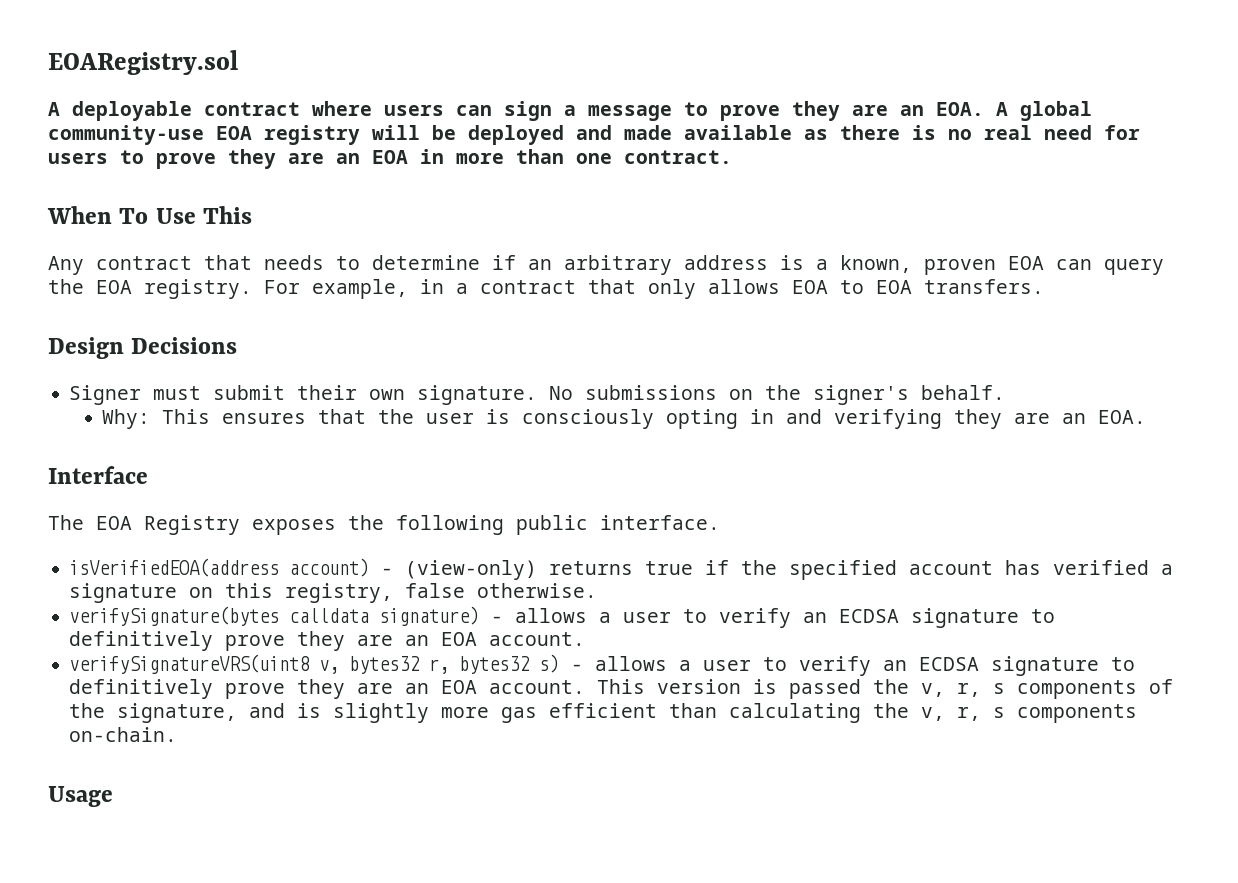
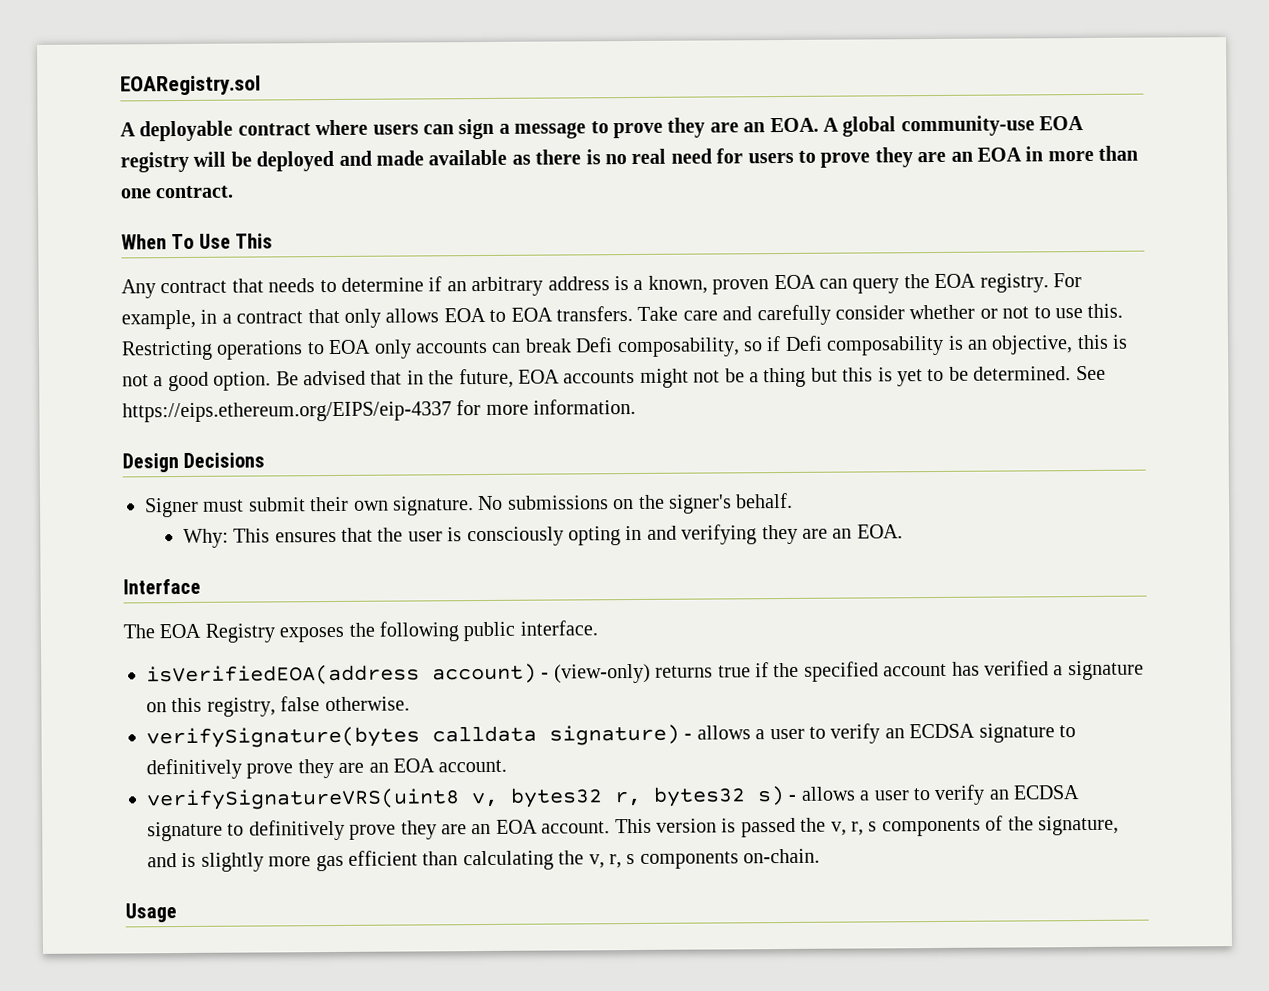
(1044, 286) none -> [637,303,1124,326] [121,334,1129,361] [122,365,1106,392] [122,398,637,423] Take care and carefully consider whether or not to use this. Restricting operations to EOA only accounts can break Defi composability, so if Defi composability is an objective, this is not a good option. Be advised that in the future, EOA accounts might not be a thing but this is yet to be determined. See https://eips.ethereum.org/EIPS/eip-4337 for more information.

